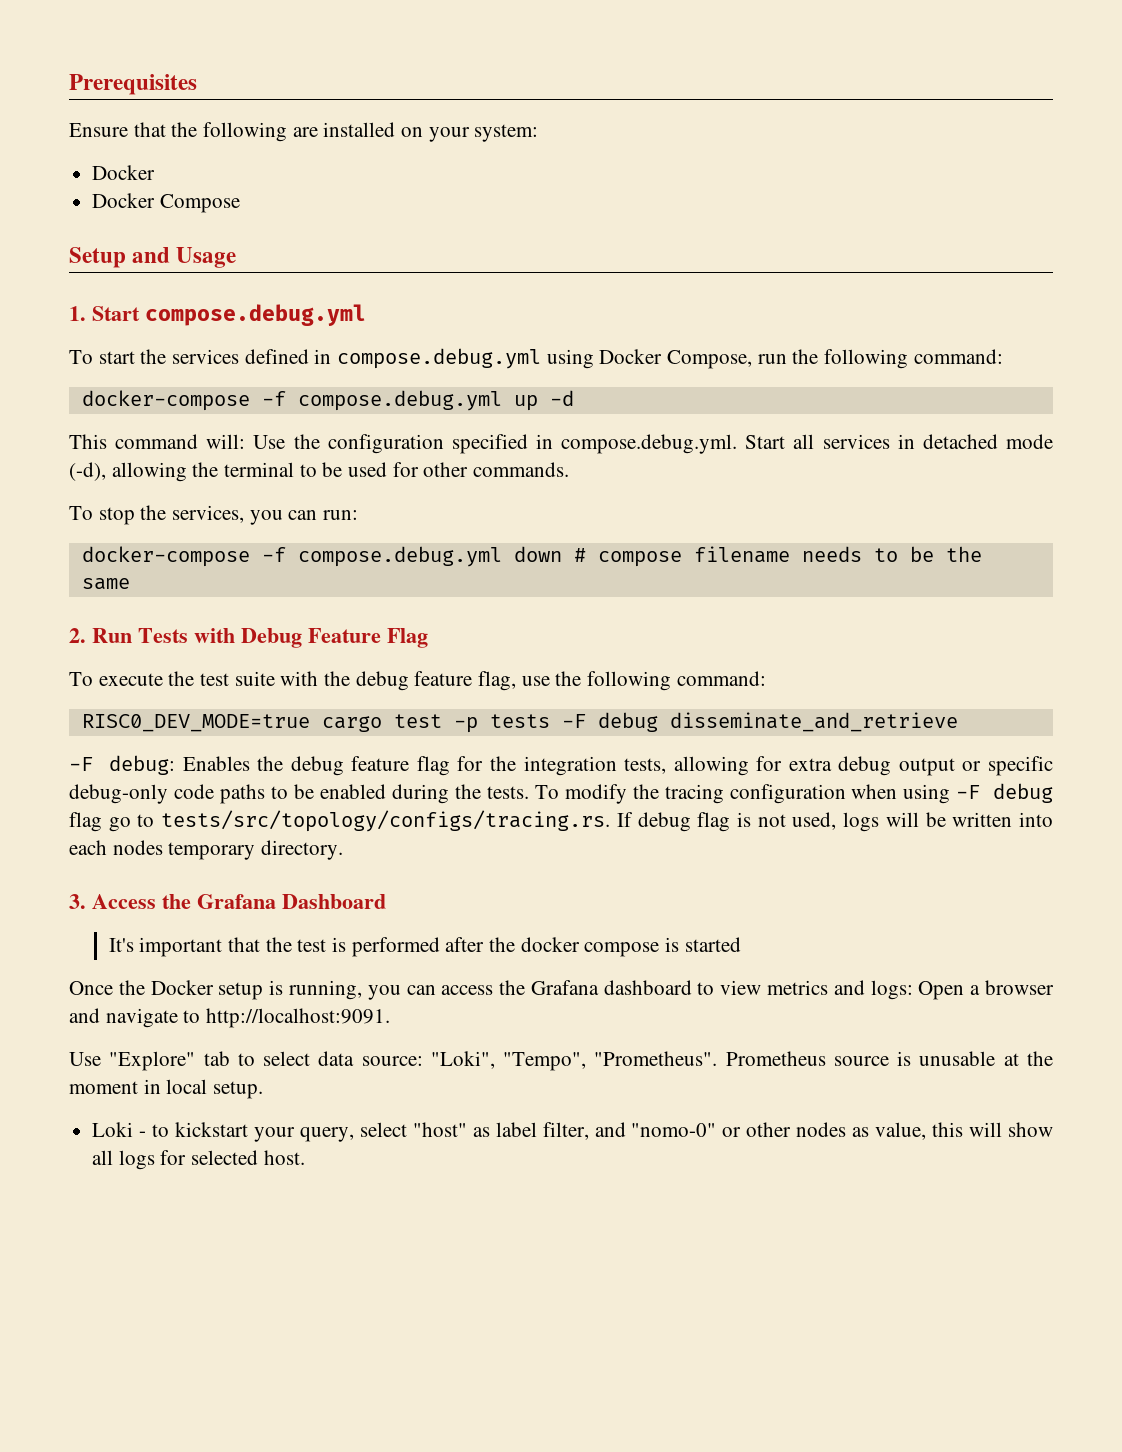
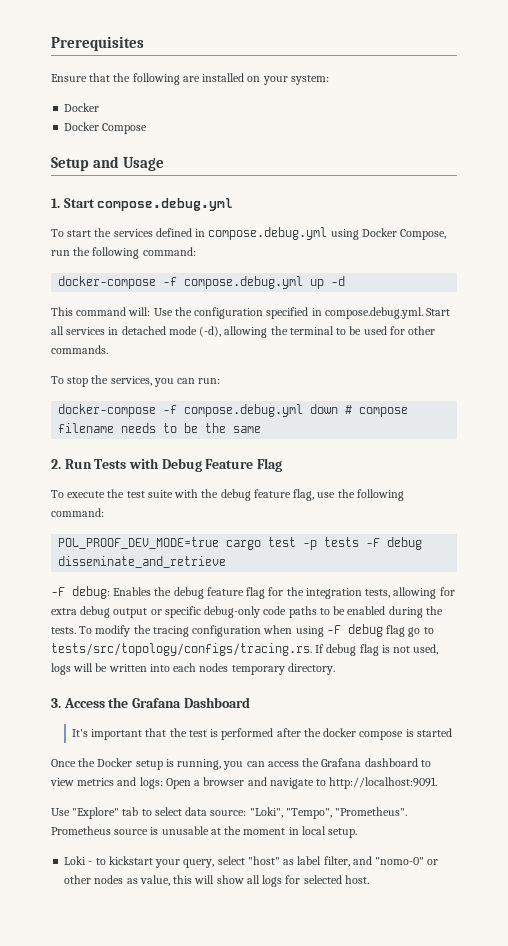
[81,714,310,732] RISC0_DEV_MODE=true -> [58,537,220,549] POL_PROOF_DEV_MODE=true

